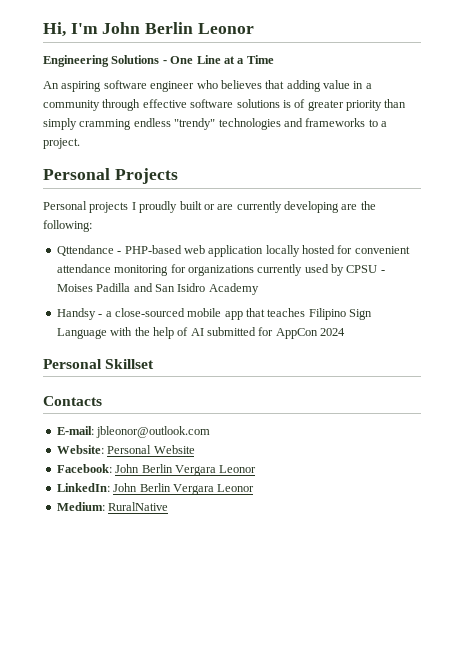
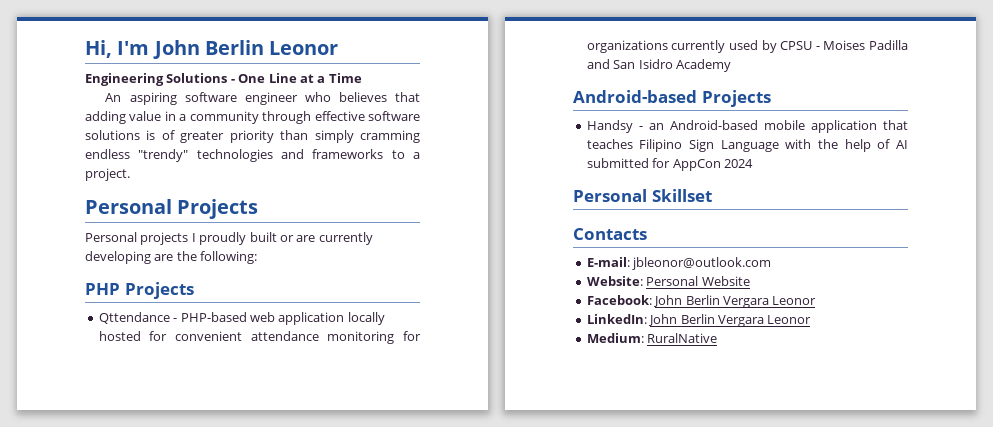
(92, 226) none -> [85,282,194,299] // PHP Projects
(259, 289) none -> [573,90,771,107] // Android-based Projects
[105,308,243,320] a close-sourced mobile app -> [648,120,877,133] an Android-based mobile application

